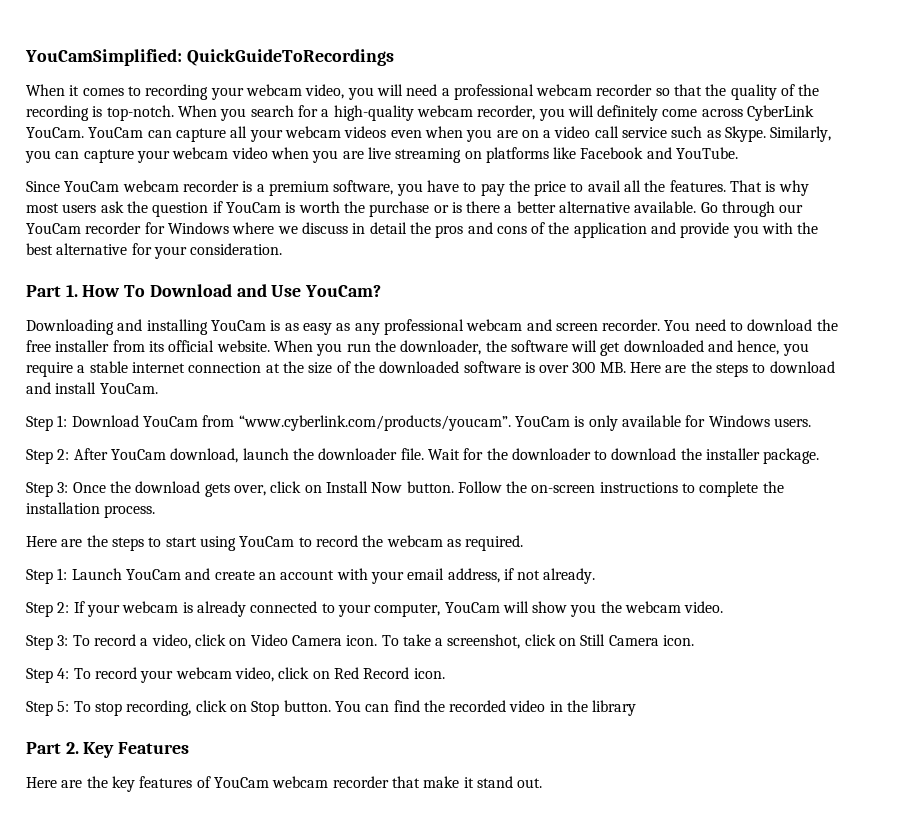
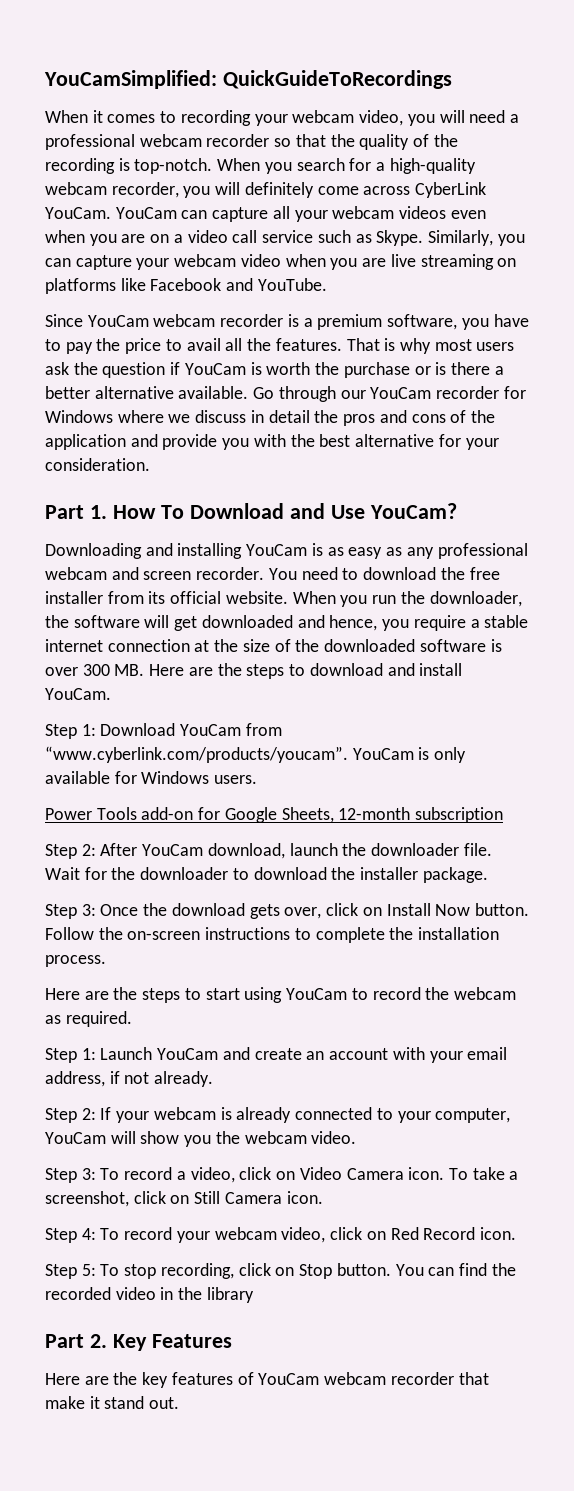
(811, 422) none -> [45,807,504,823] // Power Tools add-on for Google Sheets, 12-month subscription

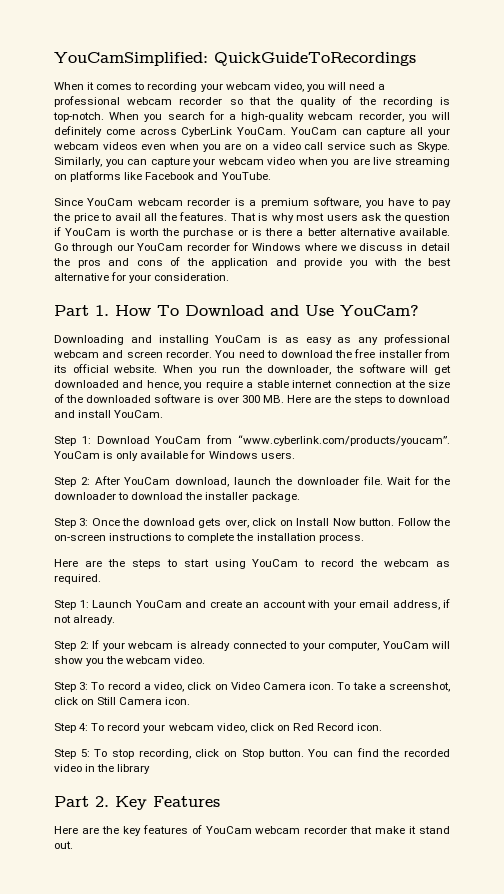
[45,807,504,823] // Power Tools add-on for Google Sheets, 12-month subscription -> (295, 455) none

